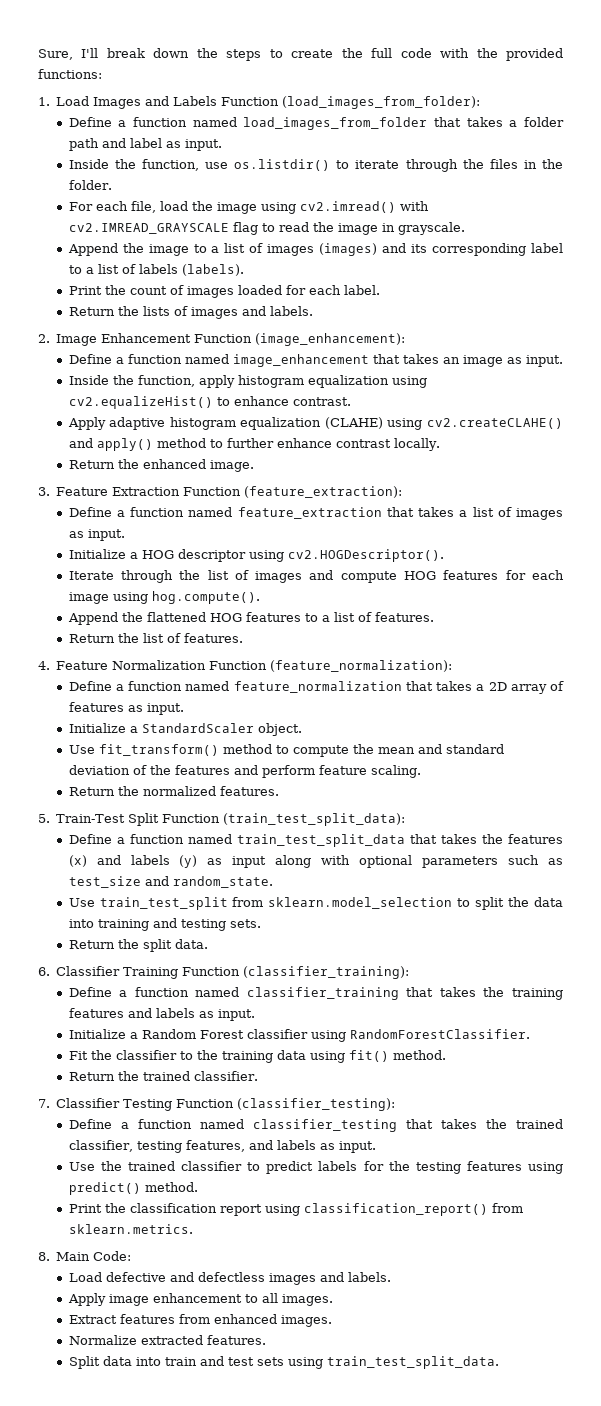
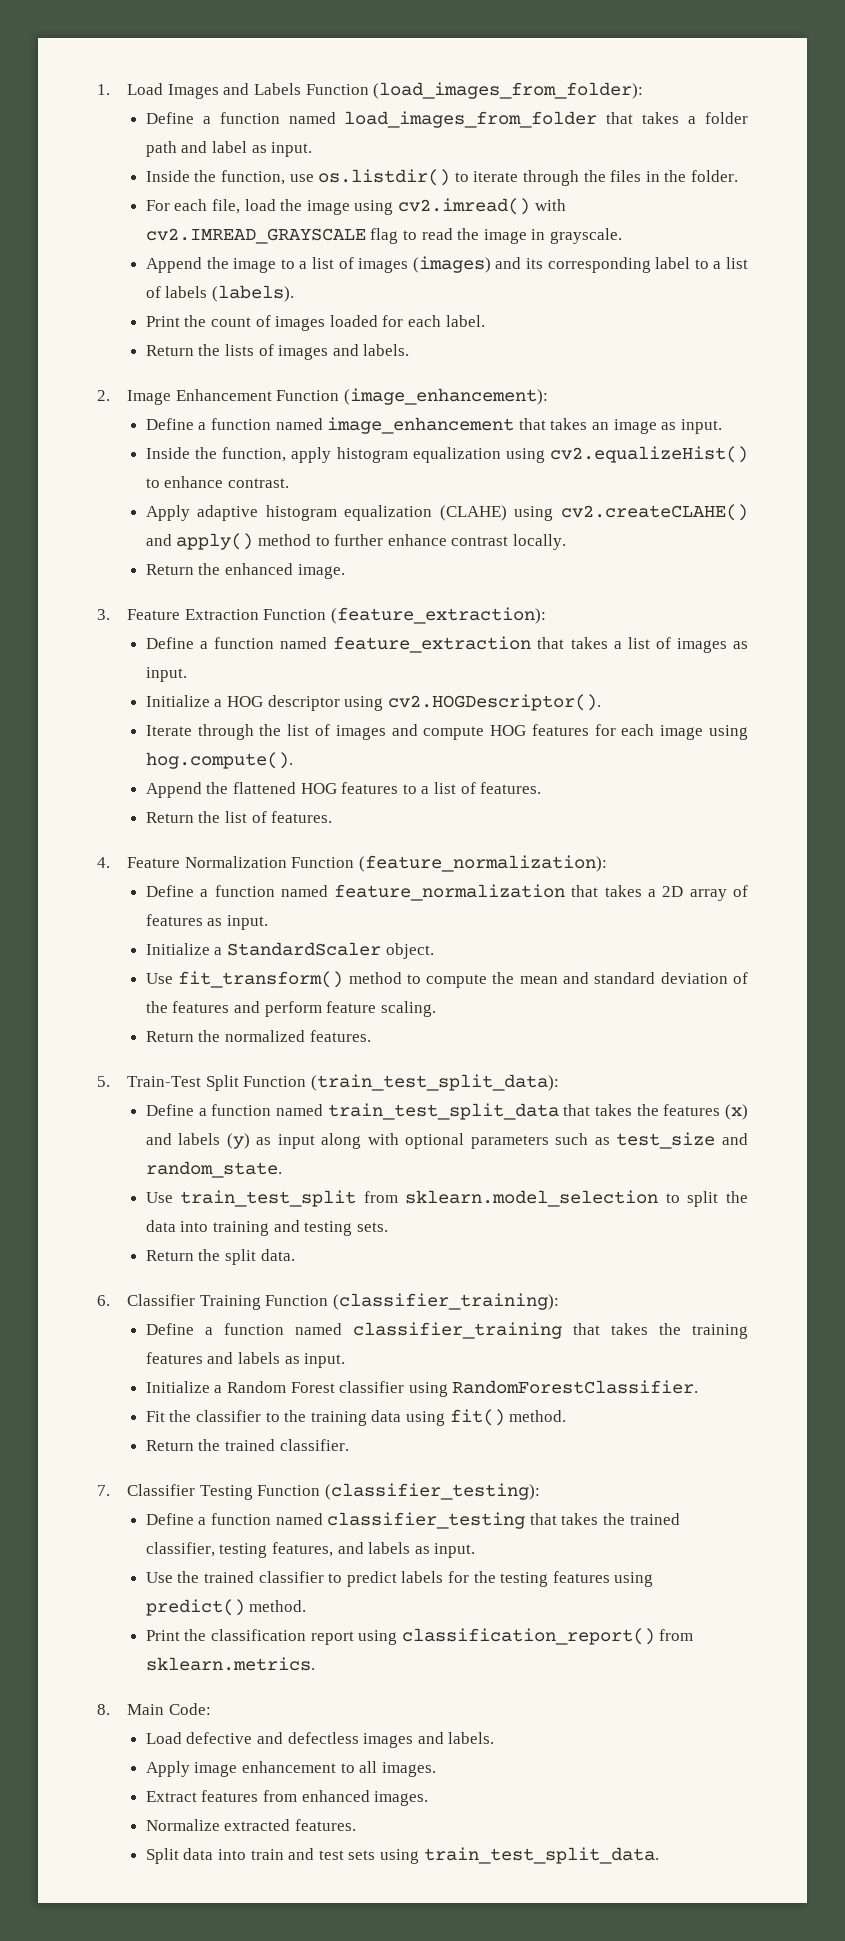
[38,48,563,61] [38,69,102,79] Sure, I'll break down the steps to create the full code with the provided functions: // -> (97, 89) none

